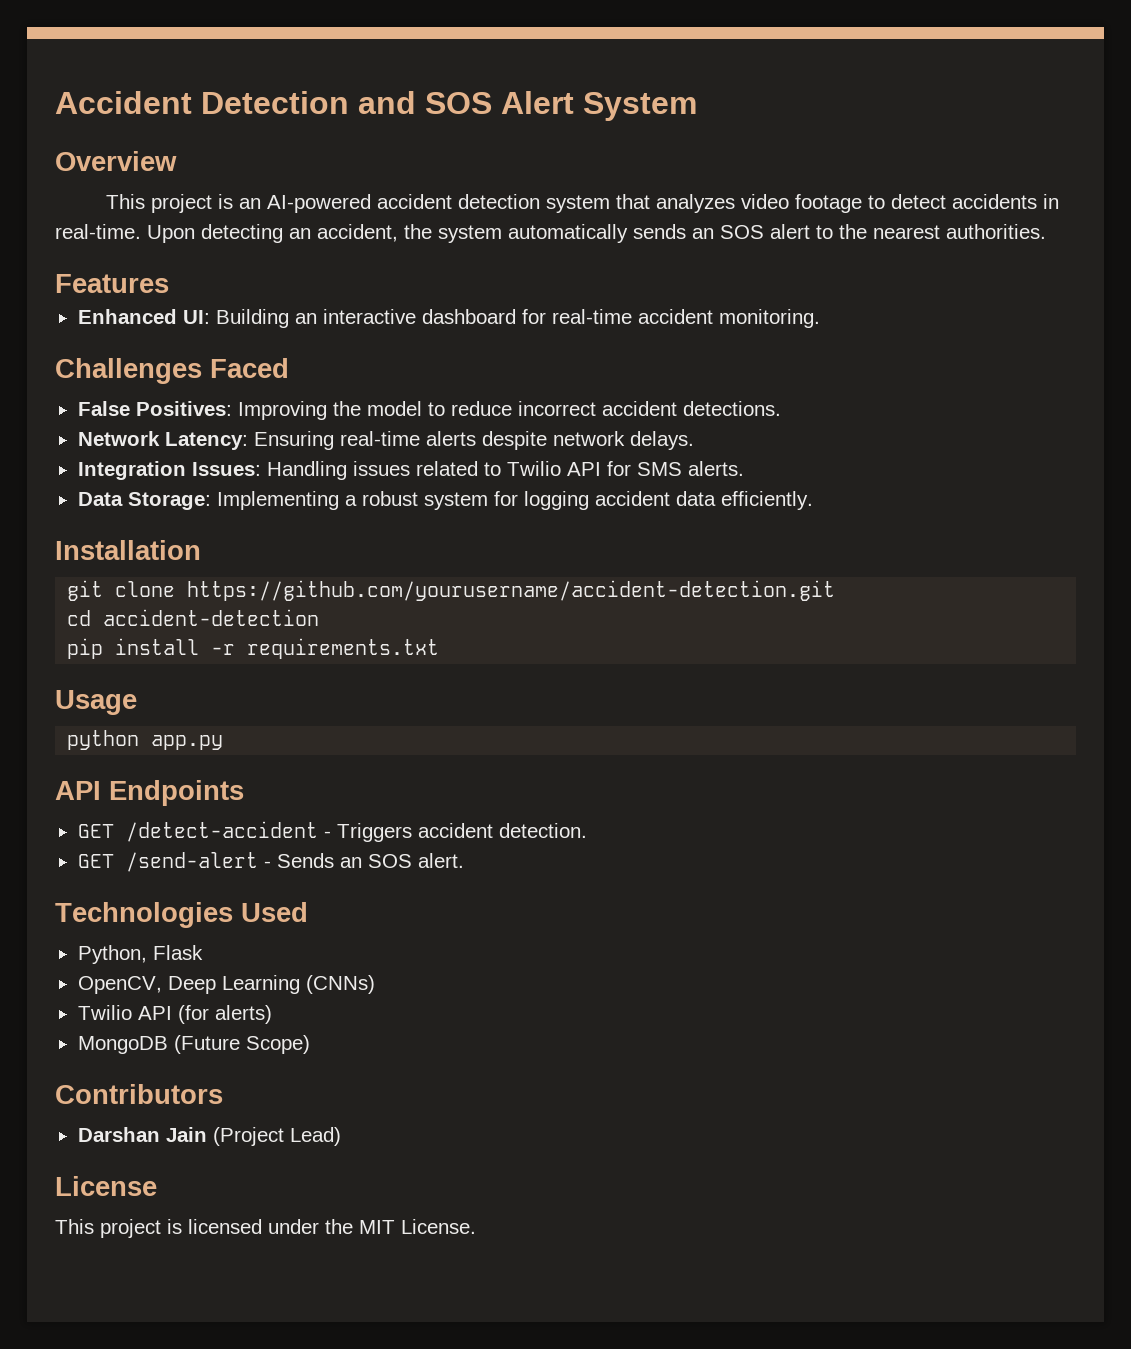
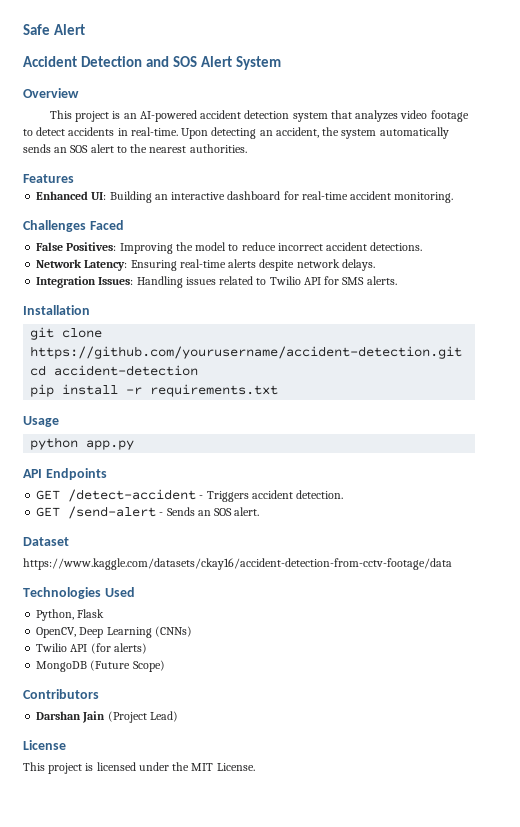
(55, 102) none -> [23,24,85,35] Safe Alert //
[77,491,813,510] // Data Storage: Implementing a robust system for logging accident data efficiently. -> (397, 280) none
(464, 860) none -> [23,537,69,546] [23,558,452,570] // Dataset // https://www.kaggle.com/datasets/ckay16/accident-detection-from-cctv-footage/data

